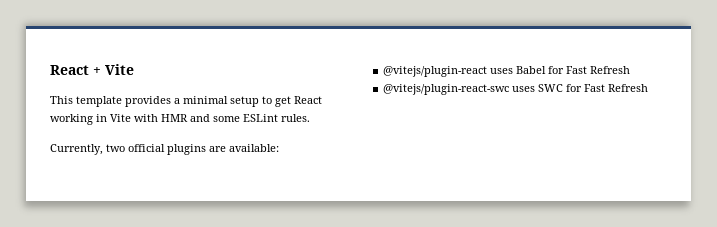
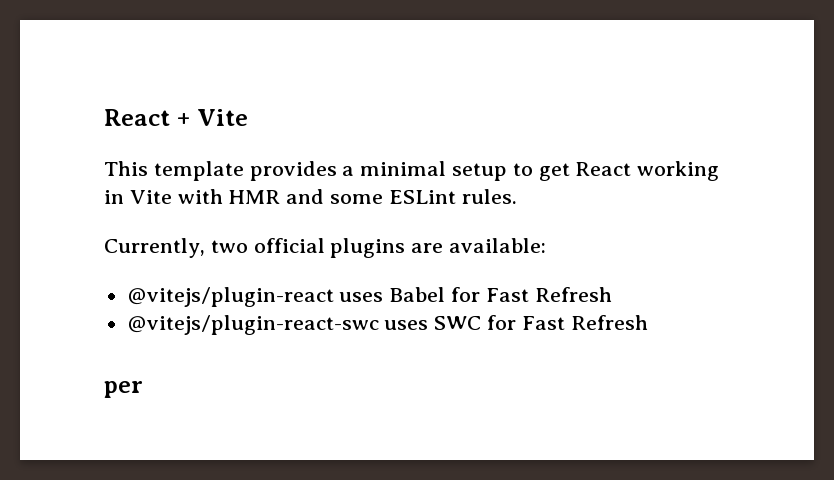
(649, 88) none -> [104,381,143,398] // per

